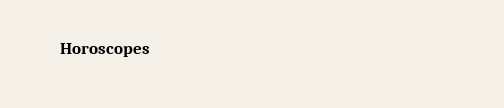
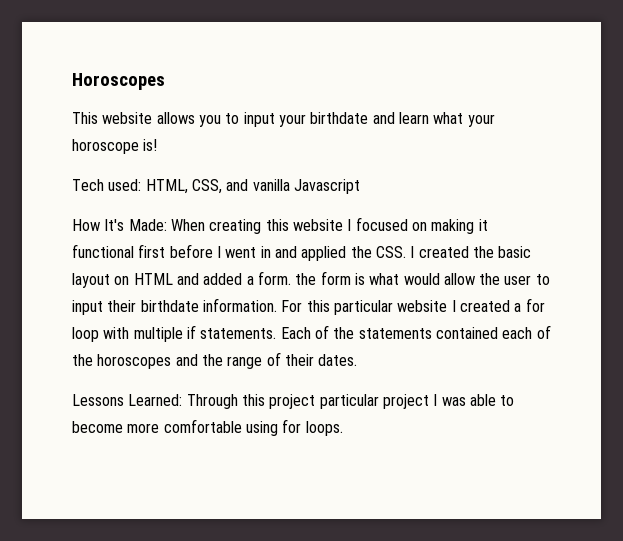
(150, 50) none -> [72,112,495,127] [72,139,158,154] [72,179,360,194] [72,217,488,234] [72,244,532,261] [72,271,550,288] [72,298,545,315] [72,325,551,342] [72,352,358,369] [72,394,515,409] [72,419,343,436] // This website allows you to input your birthdate and learn what your horoscope is! // Tech used: HTML, CSS, and vanilla Javascript // How It's Made: When creating this website I focused on making it functional first before I went in and applied the CSS. I created the basic layout on HTML and added a form. the form is what would allow the user to input their birthdate information. For this particular website I created a for loop with multiple if statements. Each of the statements contained each of the horoscopes and the range of their dates. // Lessons Learned: Through this project particular project I was able to become more comfortable using for loops.

